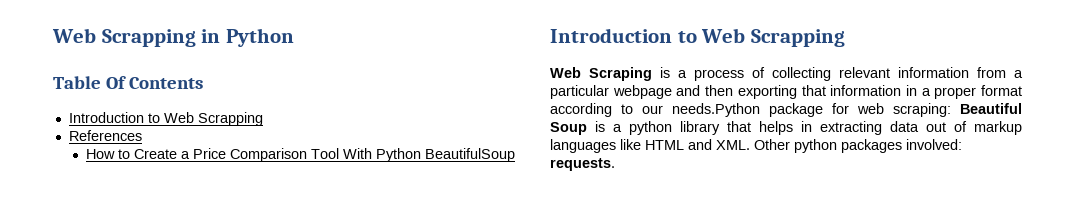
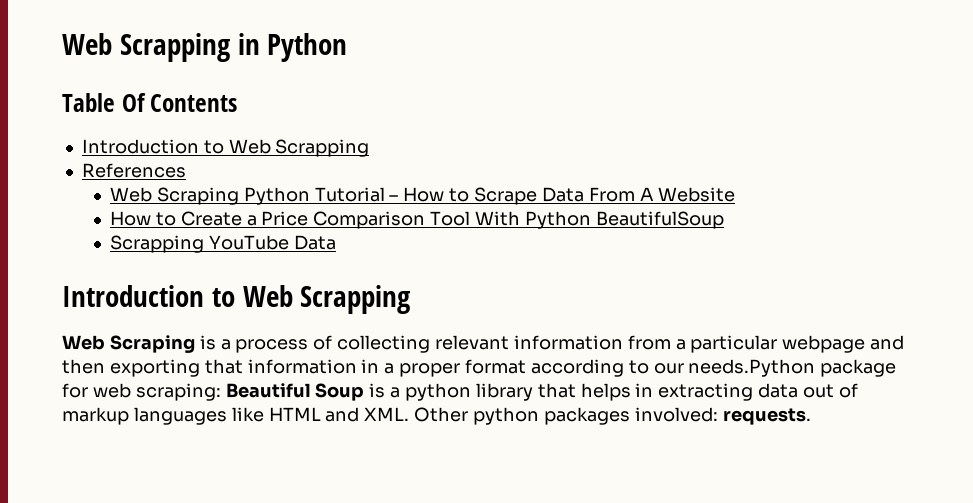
(142, 135) none -> [109,187,736,205] // Web Scraping Python Tutorial – How to Scrape Data From A Website
(516, 155) none -> [109,235,336,253] // Scrapping YouTube Data

